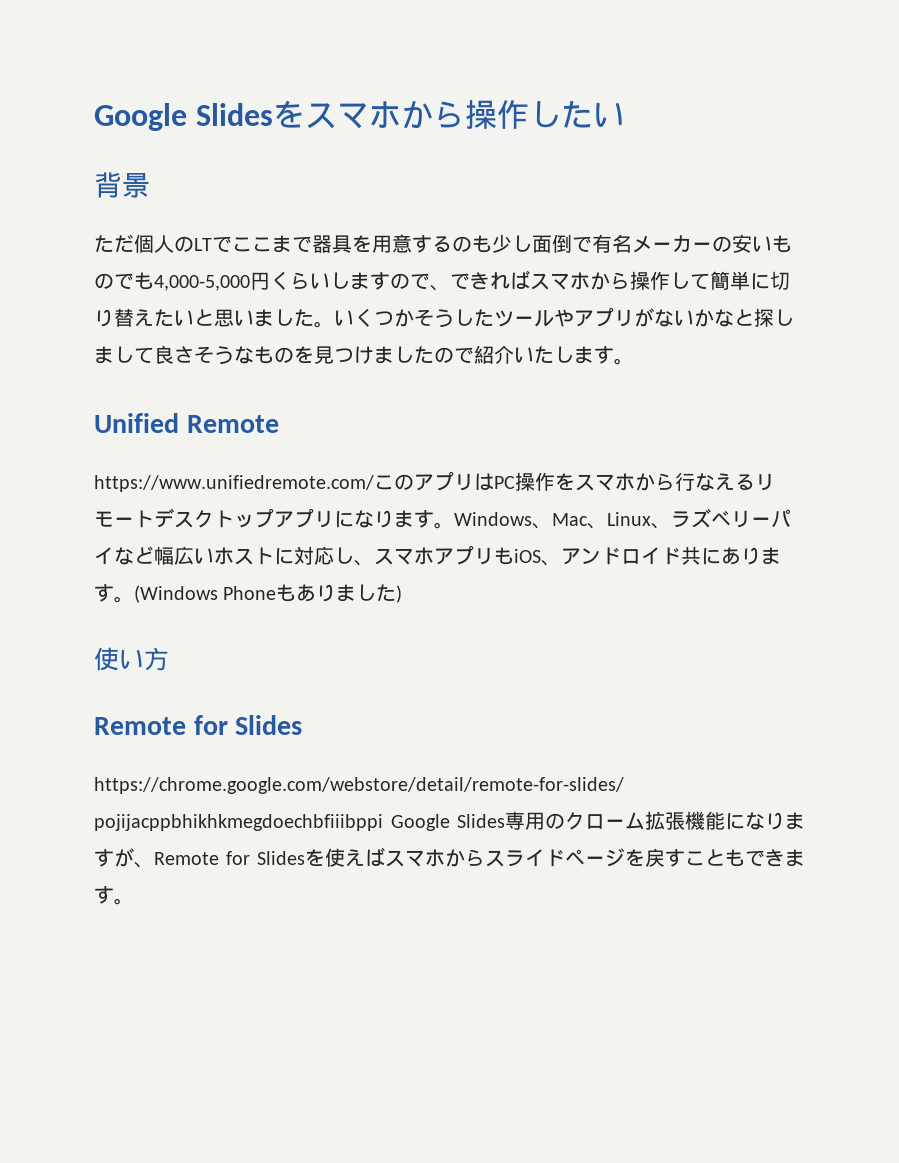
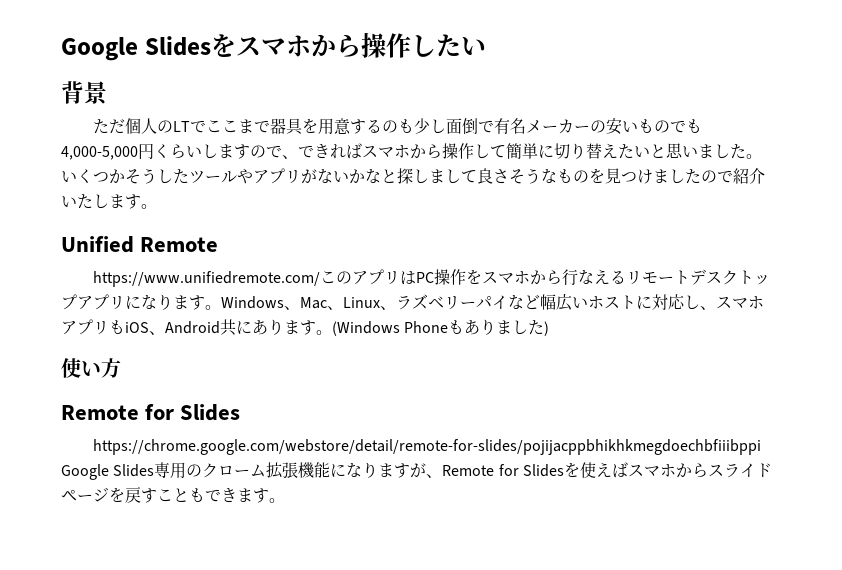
[561,547,681,565] アンドロイド -> [165,321,220,334] Android

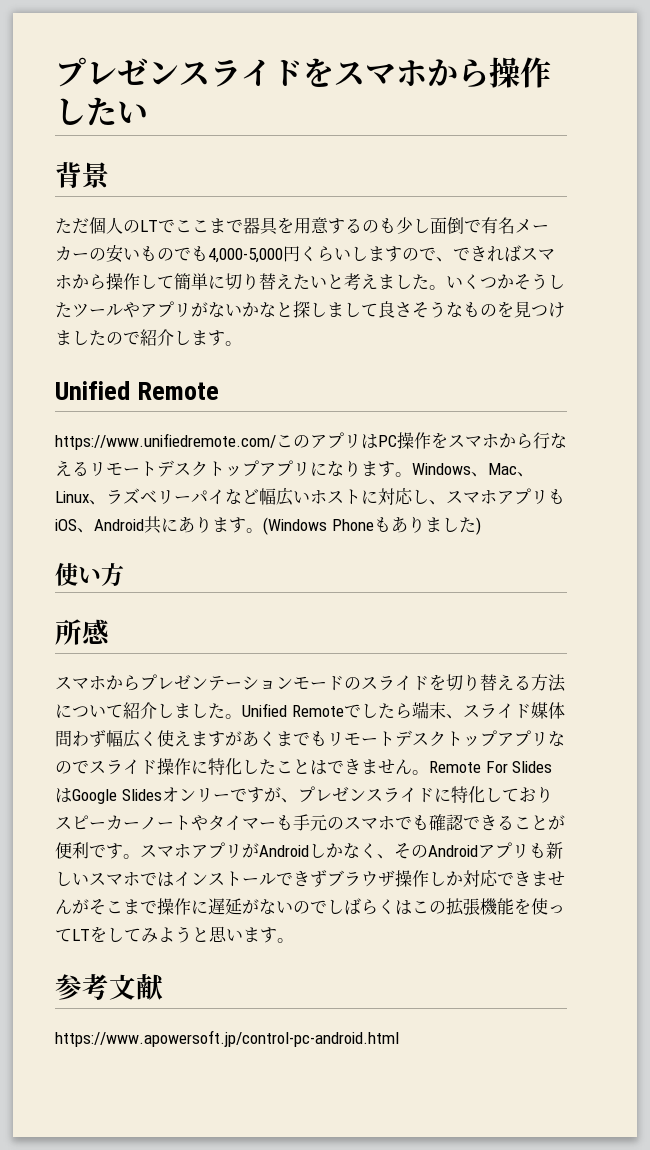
[61,36,211,61] Google Slides -> [55,57,303,87] プレゼンスライド
[666,143,698,159] 思い -> [344,273,378,290] 考え
[61,194,93,209] いた -> (174, 337) none
[61,404,241,421] [93,439,762,455] [61,462,772,480] [61,487,285,503] Remote for Slides // https://chrome.google.com/webstore/detail/remote-for-slides/pojijacppbhikhkmegdoechbfiiibppi Google Slides専用のクローム拡張機能になりますが、Remote for Slidesを使えばスマホからスライドページを戻すこともできます。 -> [55,619,111,645] [55,674,566,692] [55,701,565,719] [55,729,565,748] [55,758,553,776] [55,786,553,804] [55,814,565,831] [55,842,563,859] [55,870,565,887] [55,898,565,916] [55,926,294,943] [55,974,164,1000] [55,1030,399,1047] 所感 // スマホからプレゼンテーションモードのスライドを切り替える方法について紹介しました。Unified Remoteでしたら端末、スライド媒体問わず幅広く使えますがあくまでもリモートデスクトップアプリなのでスライド操作に特化したことはできません。Remote For SlidesはGoogle Slidesオンリーですが、プレゼンスライドに特化しておりスピーカーノートやタイマーも手元のスマホでも確認できることが便利です。スマホアプリがAndroidしかなく、そのAndroidアプリも新しいスマホではインストールできずブラウザ操作しか対応できませんがそこまで操作に遅延がないのでしばらくはこの拡張機能を使ってLTをしてみようと思います。 // 参考文献 // https://www.apowersoft.jp/control-pc-android.html

